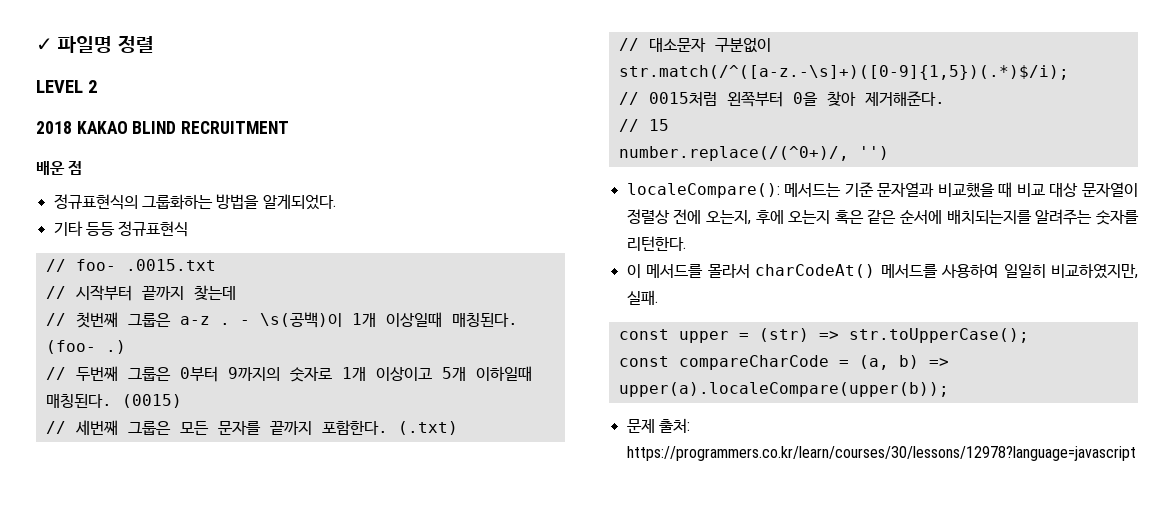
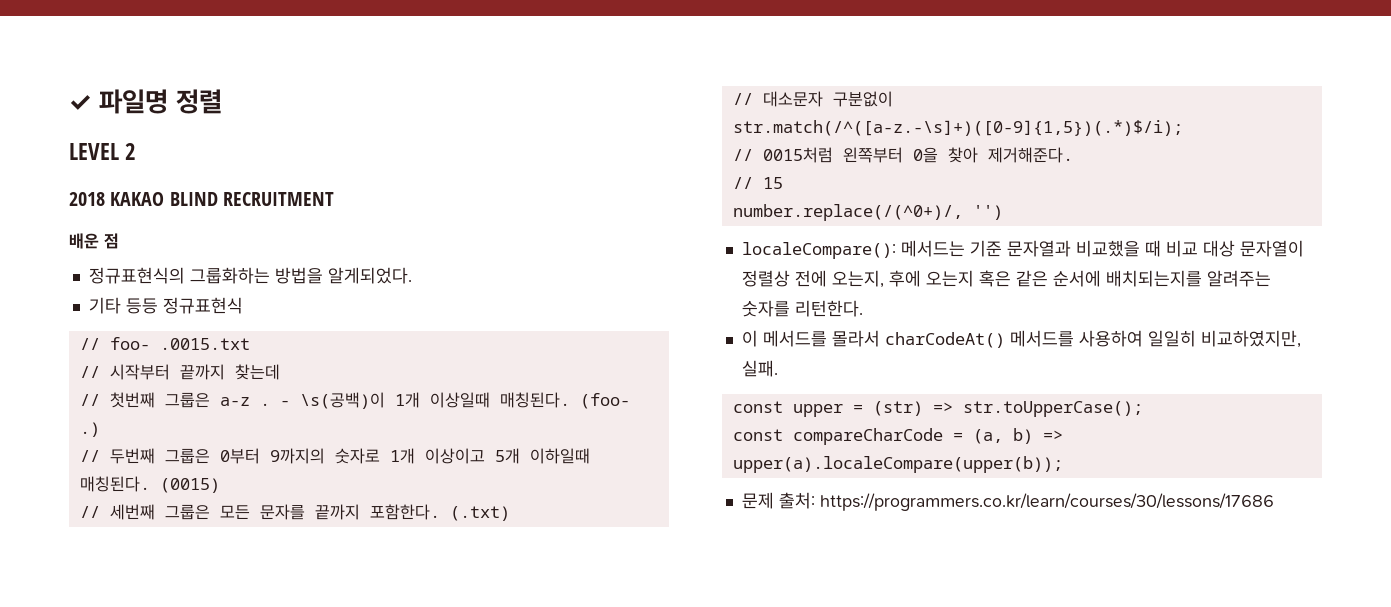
[626,446,1136,461] https://programmers.co.kr/learn/courses/30/lessons/12978?language=javascript -> [819,493,1274,511] https://programmers.co.kr/learn/courses/30/lessons/17686

